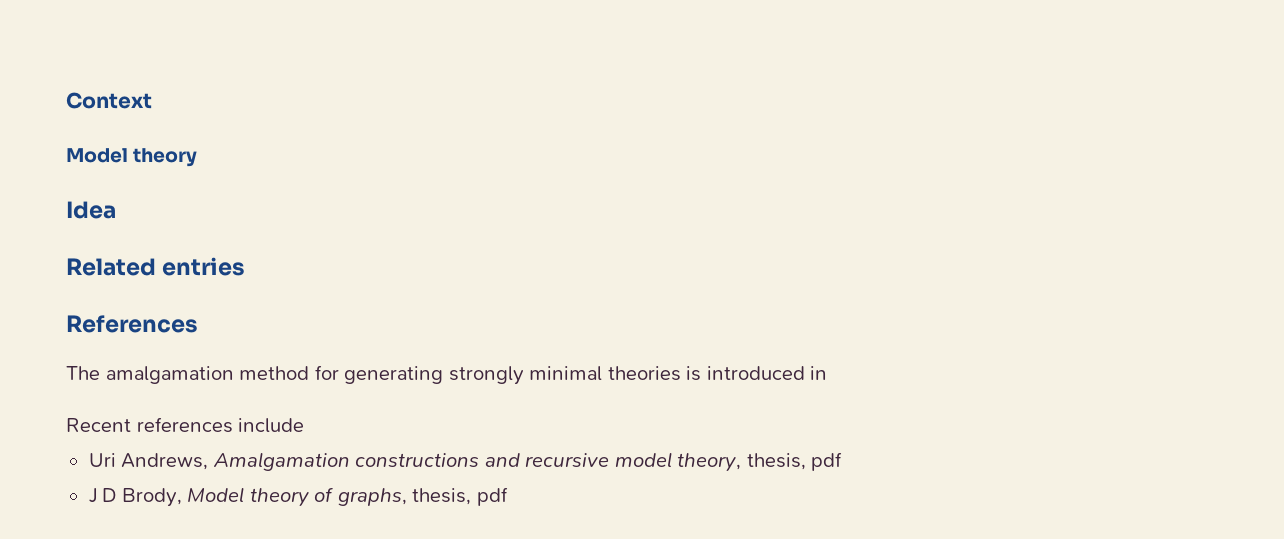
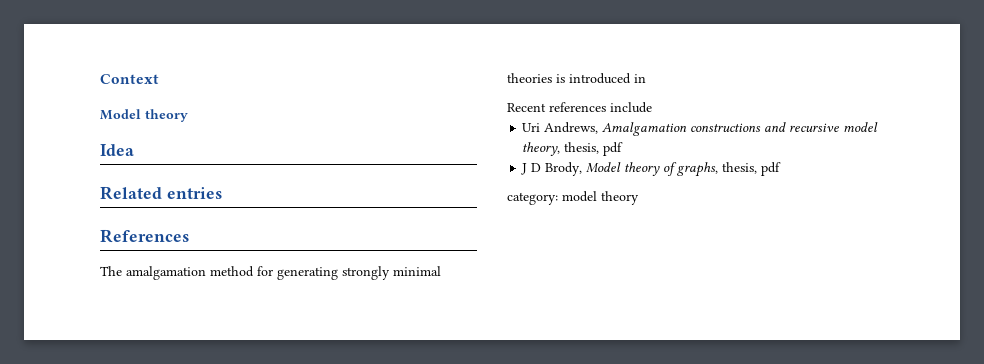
(508, 496) none -> [507,191,639,205] // category: model theory

